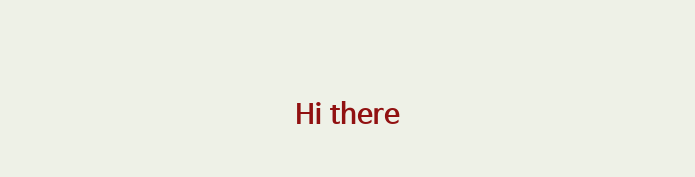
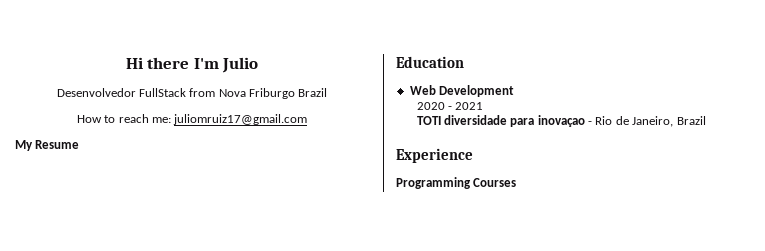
(400, 112) none -> [193,57,259,73] [56,88,328,99] [76,114,308,125] [15,140,80,151] [396,56,464,68] [409,85,515,97] [416,102,484,110] [416,115,706,127] [396,148,473,163] [396,177,517,189] I'm Julio // Desenvolvedor FullStack from Nova Friburgo Brazil // How to reach me: juliomruiz17@gmail.com // My Resume // Education // Web Development // 2020 - 2021 // TOTI diversidade para inovaçao - Rio de Janeiro, Brazil // Experience // Programming Courses

